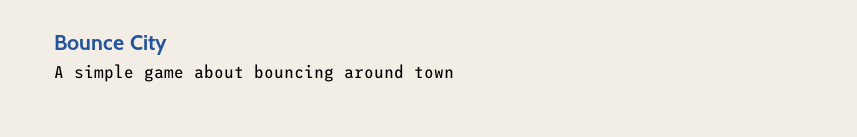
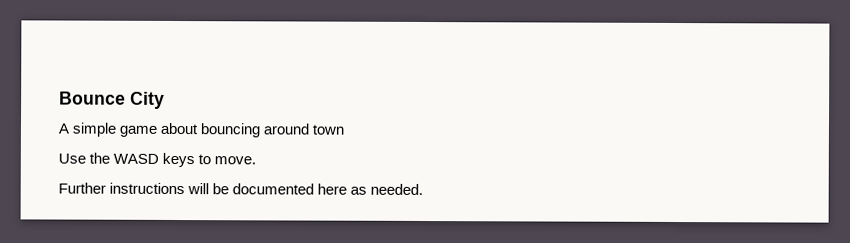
(454, 72) none -> [58,152,257,168] [58,182,424,195] // Use the WASD keys to move. // Further instructions will be documented here as needed.

